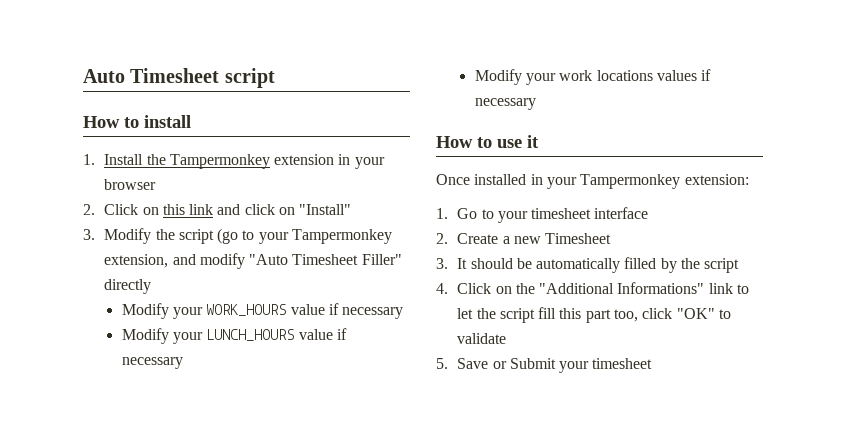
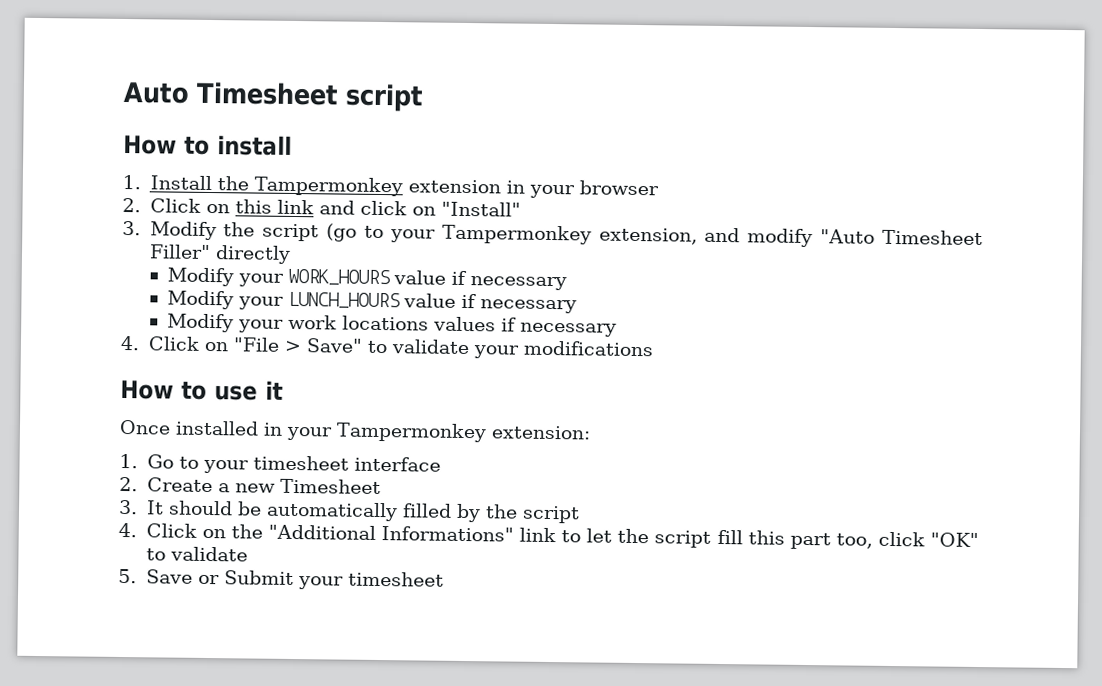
(536, 104) none -> [120,335,654,359] // 4. Click on "File > Save" to validate your modifications

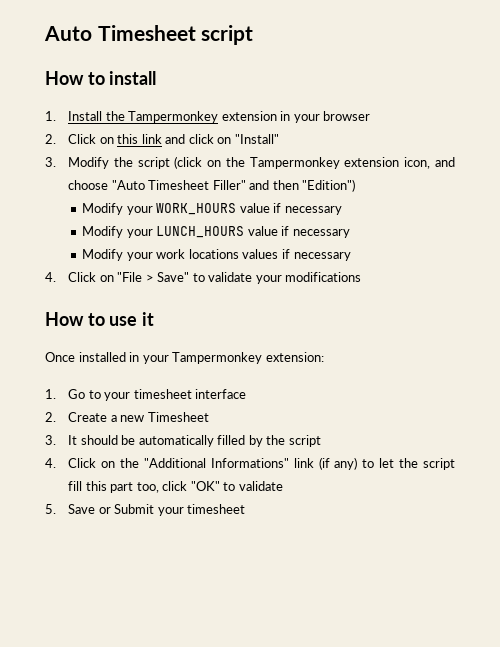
[326,223,984,248] [148,244,291,264] (go to your Tampermonkey extension, and modify "Auto Timesheet Filler" directly -> [174,156,455,169] [68,179,356,192] (click on the Tampermonkey extension icon, and choose "Auto Timesheet Filler" and then "Edition")
(556, 535) none -> [318,457,358,470] (if any)

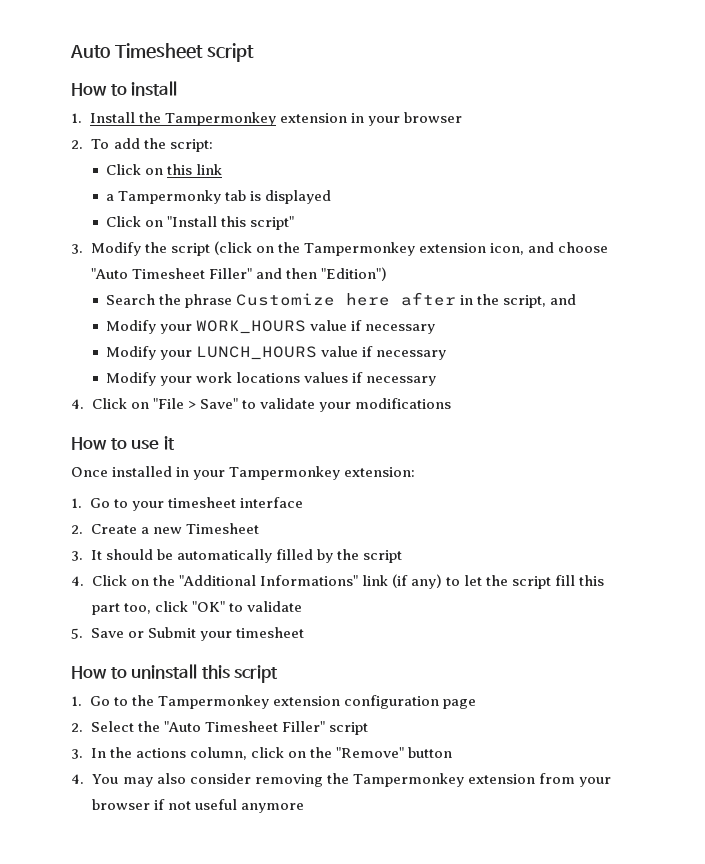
(56, 139) none -> [90,138,213,152] To add the script: //
[165,134,279,144] and click on "Install" -> [106,190,332,204] [106,216,295,230] // a Tampermonky tab is displayed // Click on "Install this script"
(356, 185) none -> [106,292,577,308] // Search the phrase Customize here after in the script, and
(246, 509) none -> [71,664,279,683] [71,695,476,709] [71,721,368,735] [71,747,452,760] [71,773,611,787] [91,799,304,813] // How to uninstall this script // 1. Go to the Tampermonkey extension configuration page // 2. Select the "Auto Timesheet Filler" script // 3. In the actions column, click on the "Remove" button // 4. You may also consider removing the Tampermonkey extension from your browser if not useful anymore

